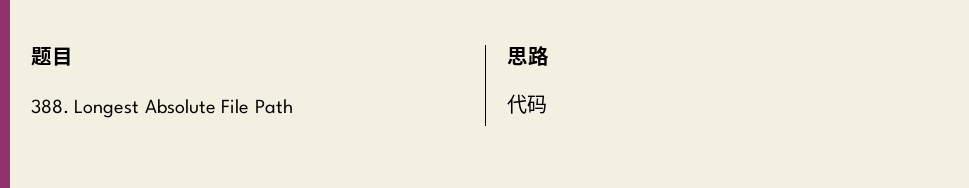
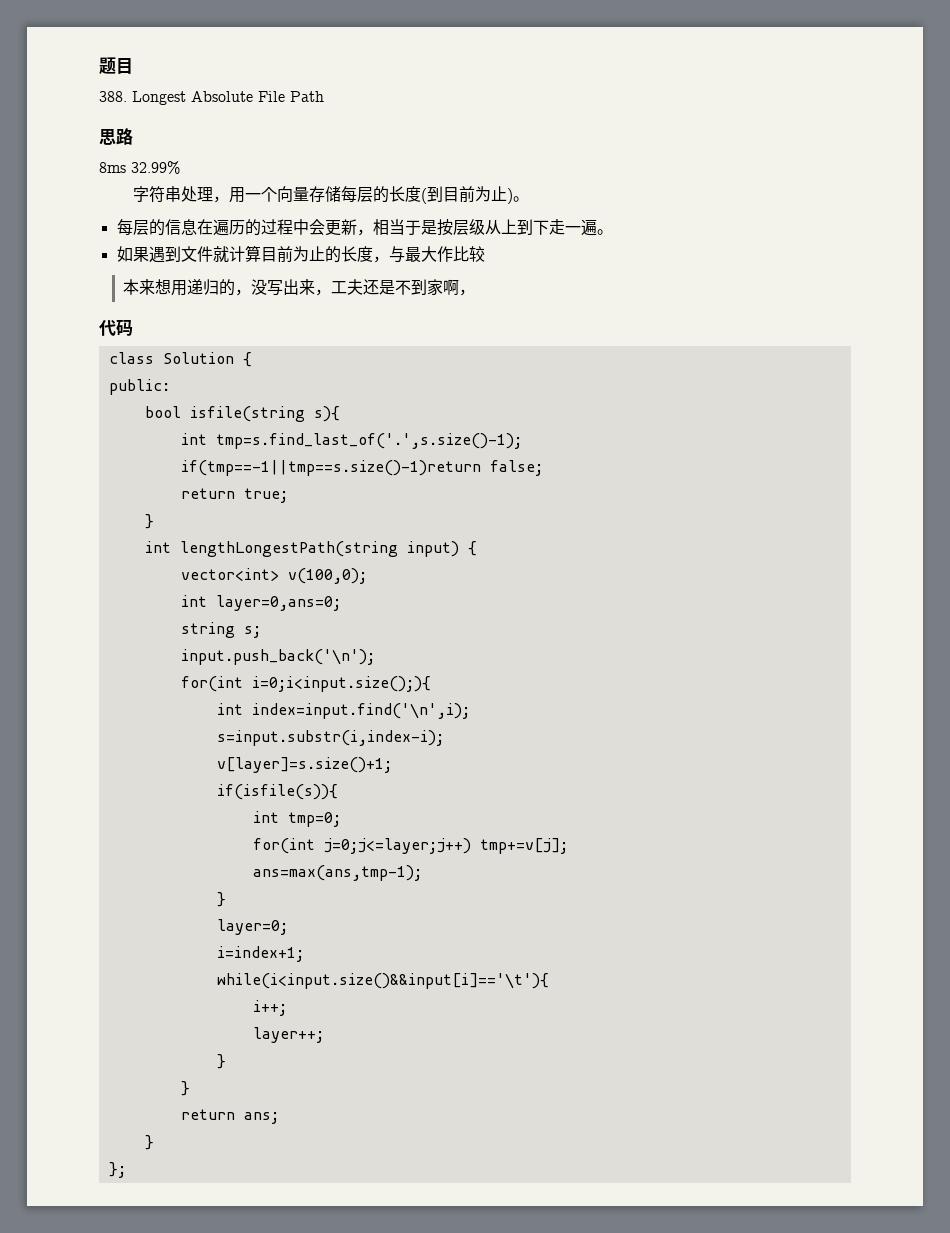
[507,94,547,114] 代码 -> [99,161,180,174] [132,186,529,204] [116,219,613,236] [116,245,485,263] [123,279,476,296] [99,319,133,336] [108,352,252,367] [108,379,170,395] [144,406,340,422] [180,433,522,449] [180,460,543,476] [180,488,288,503] [144,514,154,529] [144,541,477,557] [180,568,367,584] [180,595,341,611] [180,622,261,638] [180,649,375,665] [180,676,431,692] [216,703,470,719] [216,730,444,746] [216,757,392,773] [216,784,338,800] [252,811,341,827] [252,838,568,854] [252,865,422,881] [216,892,226,907] [216,919,288,935] [216,946,304,962] [216,973,549,989] [252,1000,287,1016] [252,1027,324,1043] [216,1054,226,1069] [180,1081,190,1096] [180,1109,279,1124] [144,1135,154,1150] [108,1162,126,1178] 8ms 32.99% // 字符串处理，用一个向量存储每层的长度(到目前为止)。 // 每层的信息在遍历的过程中会更新，相当于是按层级从上到下走一遍。 // 如果遇到文件就计算目前为止的长度，与最大作比较 // 本来想用递归的，没写出来，工夫还是不到家啊， // 代码 // class Solution { // public: // bool isfile(string s){ // int tmp=s.find_last_of('.',s.size()-1); // if(tmp==-1||tmp==s.size()-1)return false; // return true; // } // int lengthLongestPath(string input) { // vector<int> v(100,0); // int layer=0,ans=0; // string s; // input.push_back('\n'); // for(int i=0;i<input.size();){ // int index=input.find('\n',i); // s=input.substr(i,index-i); // v[layer]=s.size()+1; // if(isfile(s)){ // int tmp=0; // for(int j=0;j<=layer;j++) tmp+=v[j]; // ans=max(ans,tmp-1); // } // layer=0; // i=index+1; // while(i<input.size()&&input[i]=='\t'){ // i++; // layer++; // } // } // return ans; // } // };

